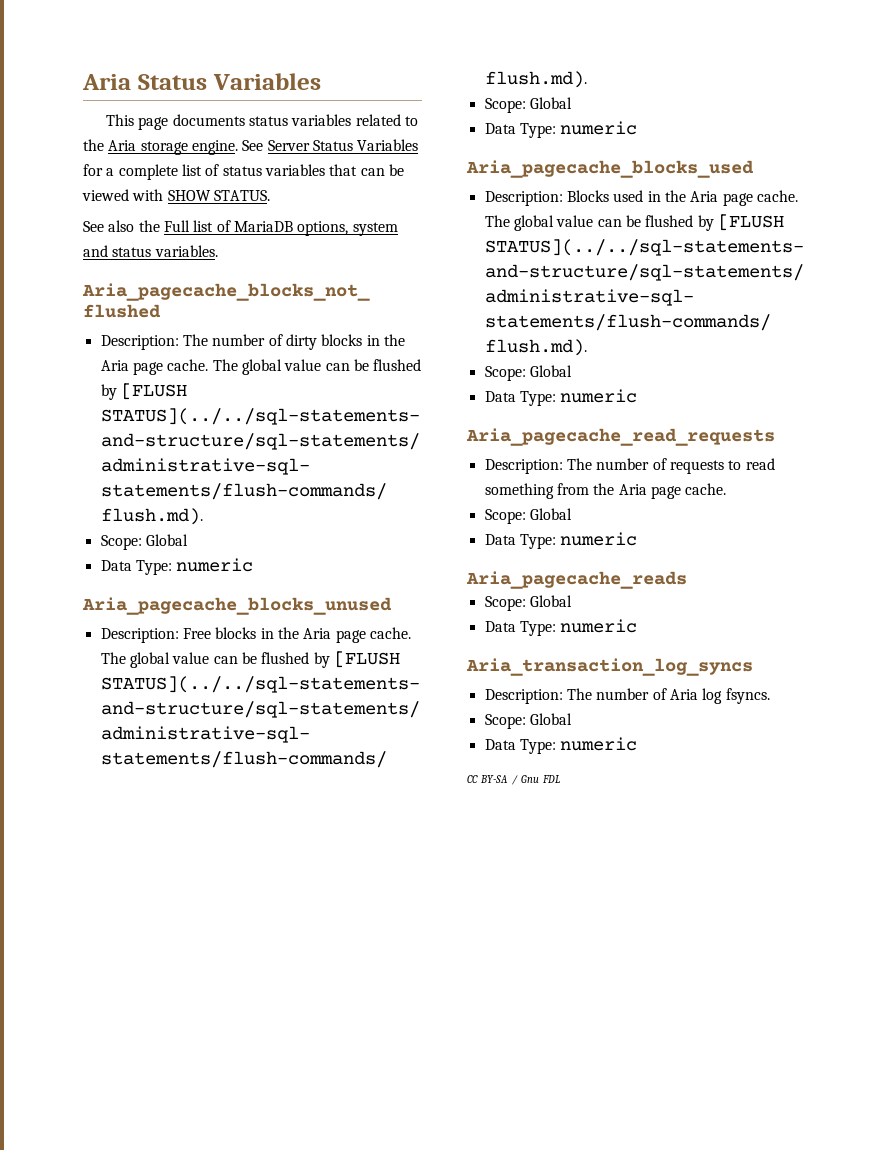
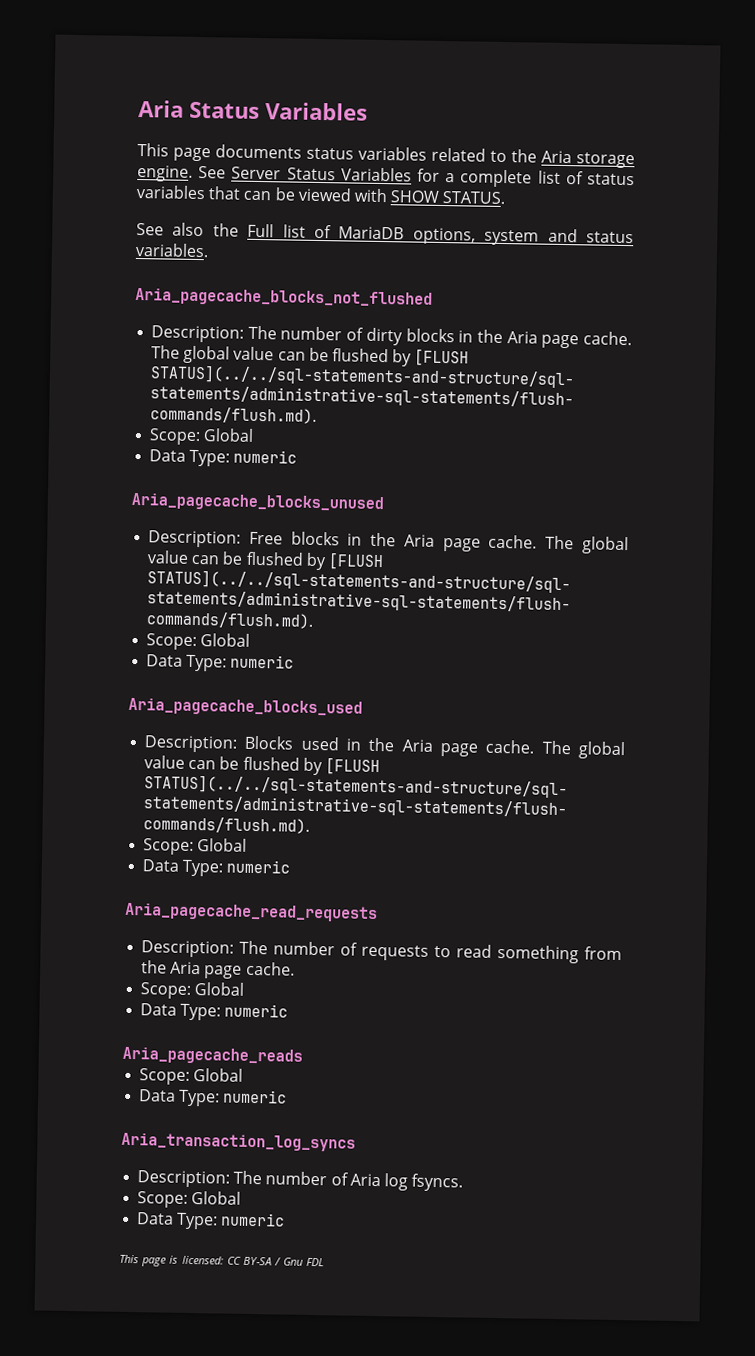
(638, 744) none -> [119,1254,224,1267] This page is licensed:

